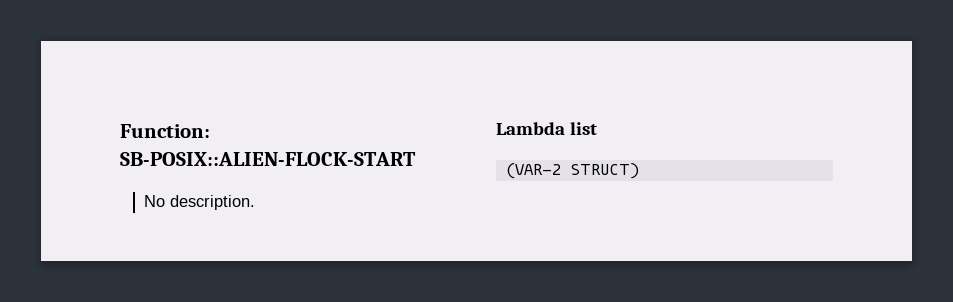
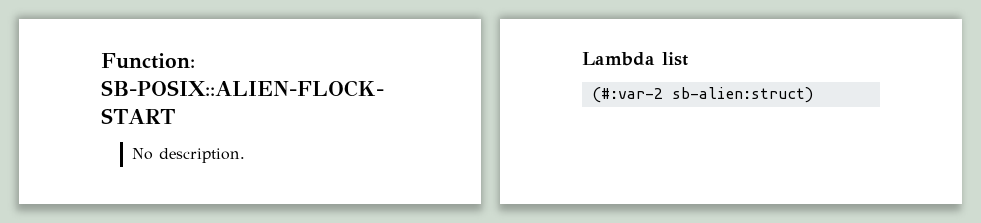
[505,163,639,179] (VAR-2 STRUCT) -> [591,87,813,103] (#:var-2 sb-alien:struct)

